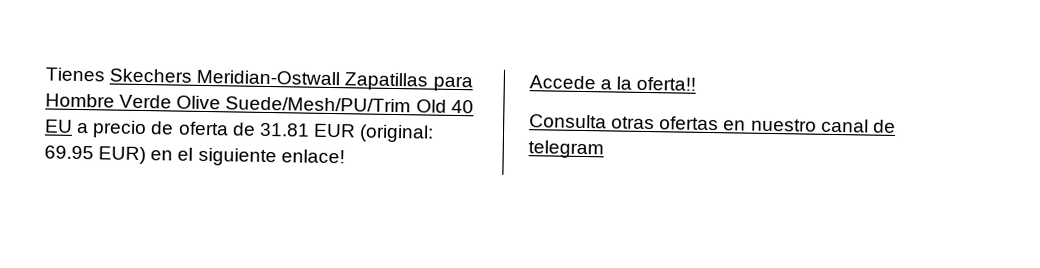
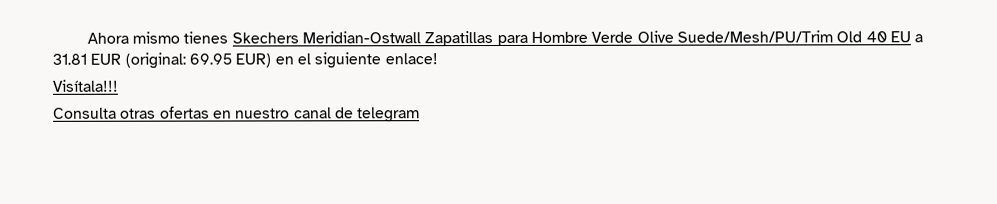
[45,67,105,82] Tienes -> [86,31,229,44] Ahora mismo tienes
[92,120,256,139] precio de oferta de -> (924, 38) none
[529,75,697,91] Accede a la oferta!! -> [52,79,118,92] Visítala!!!

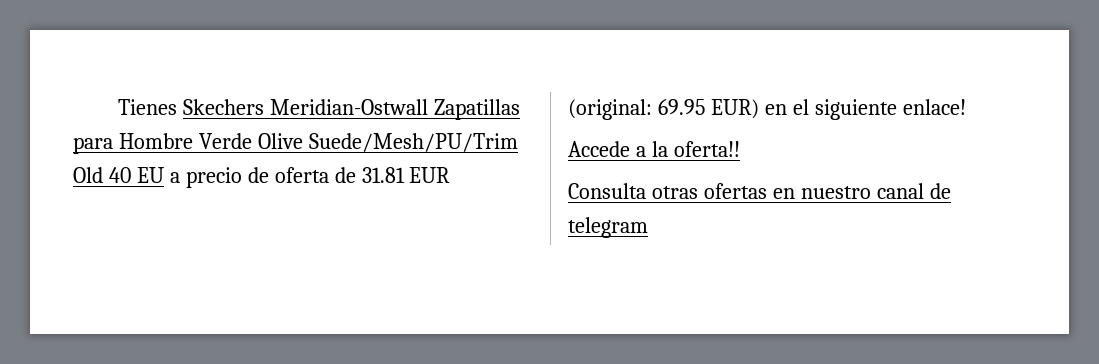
[86,31,229,44] Ahora mismo tienes -> [118,99,178,115] Tienes
(924, 38) none -> [185,167,356,188] precio de oferta de
[52,79,118,92] Visítala!!! -> [568,141,740,157] Accede a la oferta!!

